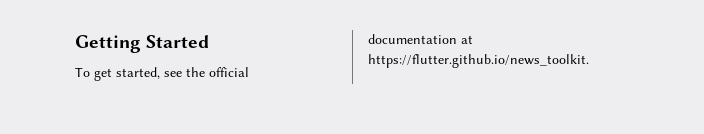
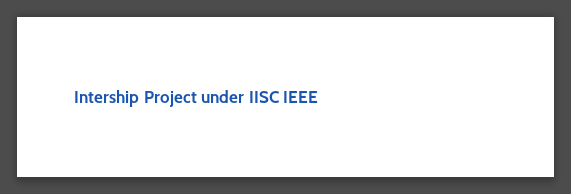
[75,35,210,53] [75,67,249,81] [368,34,473,44] [368,54,589,68] Getting Started // To get started, see the official documentation at https://flutter.github.io/news_toolkit. -> [74,90,319,107] Intership Project under IISC IEEE

